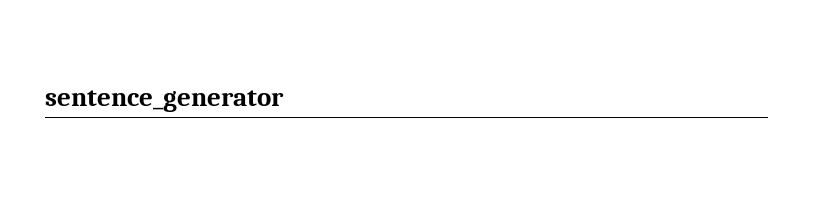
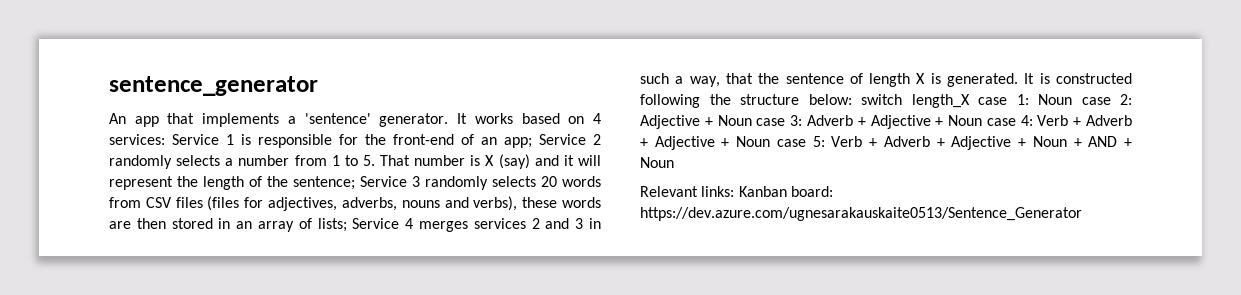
(284, 101) none -> [109,113,602,127] [109,134,601,148] [109,154,601,169] [109,176,601,190] [109,196,601,211] [109,218,602,232] [640,73,1132,87] [640,94,1132,108] [640,115,1132,129] [640,136,1132,150] [640,157,674,168] [640,186,833,197] [640,207,1082,221] // An app that implements a 'sentence' generator. It works based on 4 services: Service 1 is responsible for the front-end of an app; Service 2 randomly selects a number from 1 to 5. That number is X (say) and it will represent the length of the sentence; Service 3 randomly selects 20 words from CSV files (files for adjectives, adverbs, nouns and verbs), these words are then stored in an array of lists; Service 4 merges services 2 and 3 in such a way, that the sentence of length X is generated. It is constructed following the structure below: switch length_X case 1: Noun case 2: Adjective + Noun case 3: Adverb + Adjective + Noun case 4: Verb + Adverb + Adjective + Noun case 5: Verb + Adverb + Adjective + Noun + AND + Noun // Relevant links: Kanban board: https://dev.azure.com/ugnesarakauskaite0513/Sentence_Generator

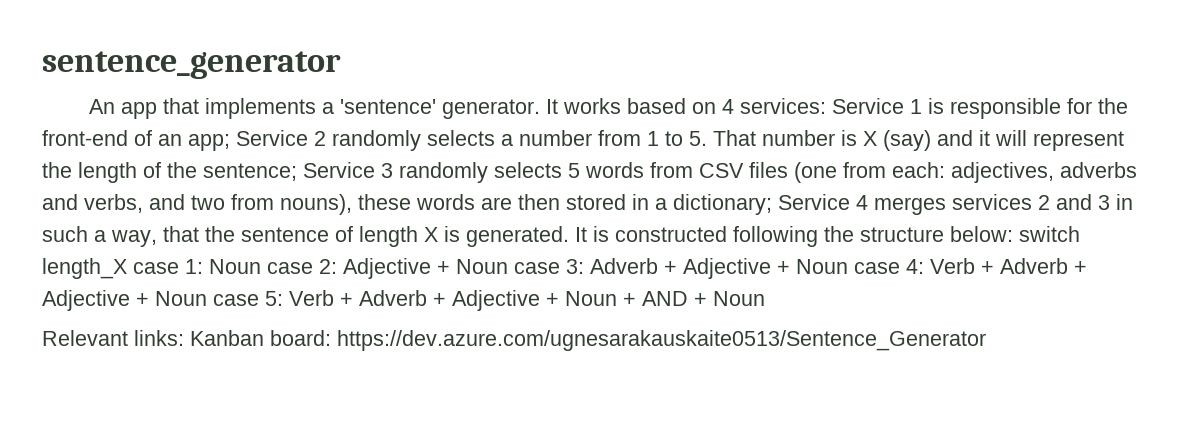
[541,176,557,187] 20 -> [568,163,580,178] 5
[207,196,518,211] (files for adjectives, adverbs, nouns and verbs), -> [794,162,1137,183] [42,194,352,215] (one from each: adjectives, adverbs and verbs, and two from nouns),
[236,218,347,232] an array of lists; -> [655,194,772,215] a dictionary;

